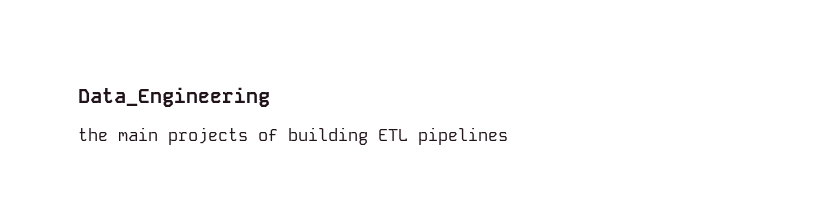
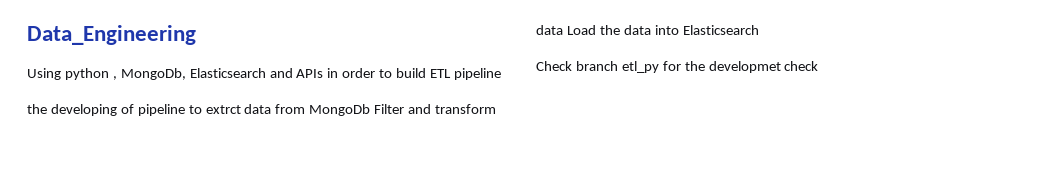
[78,127,508,145] the main projects of building ETL pipelines -> [27,68,501,80] [27,104,497,116] [536,25,759,35] [536,61,819,73] Using python , MongoDb, Elasticsearch and APIs in order to build ETL pipeline // the developing of pipeline to extrct data from MongoDb Filter and transform data Load the data into Elasticsearch // Check branch etl_py for the developmet check

